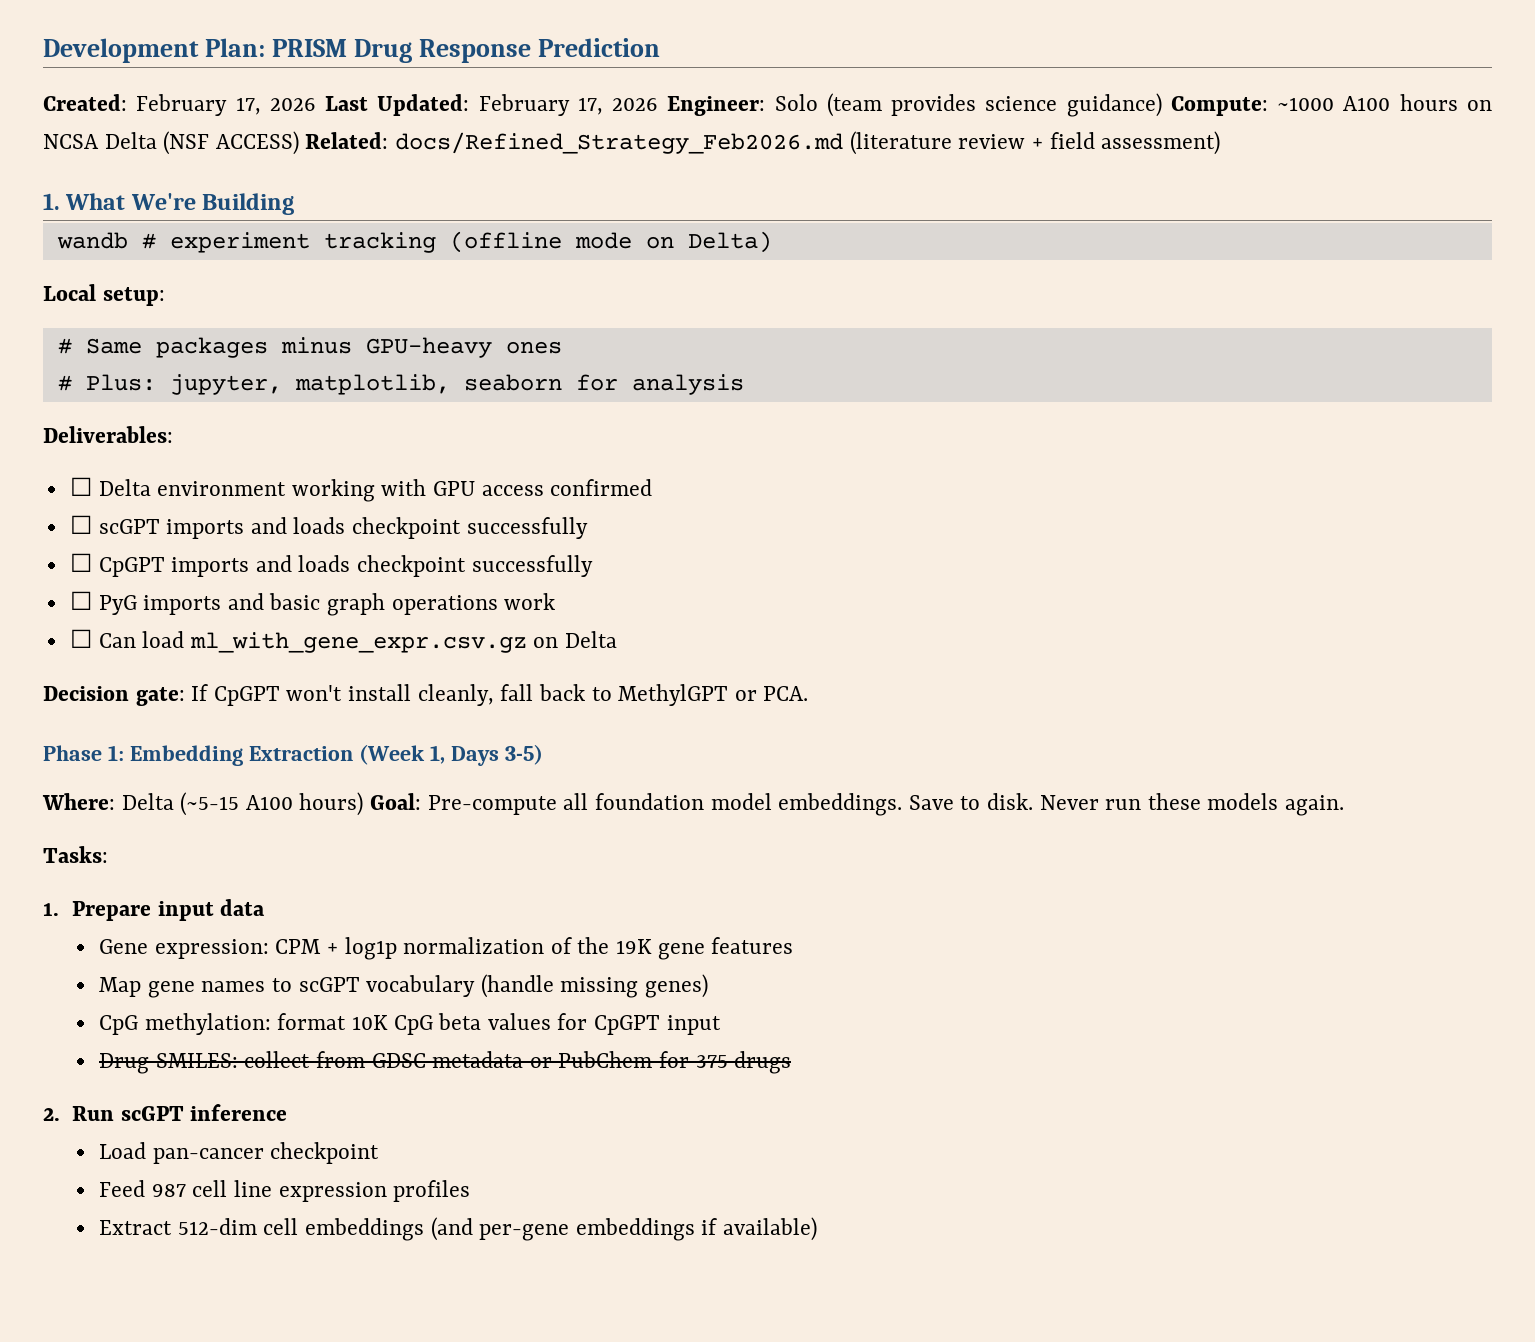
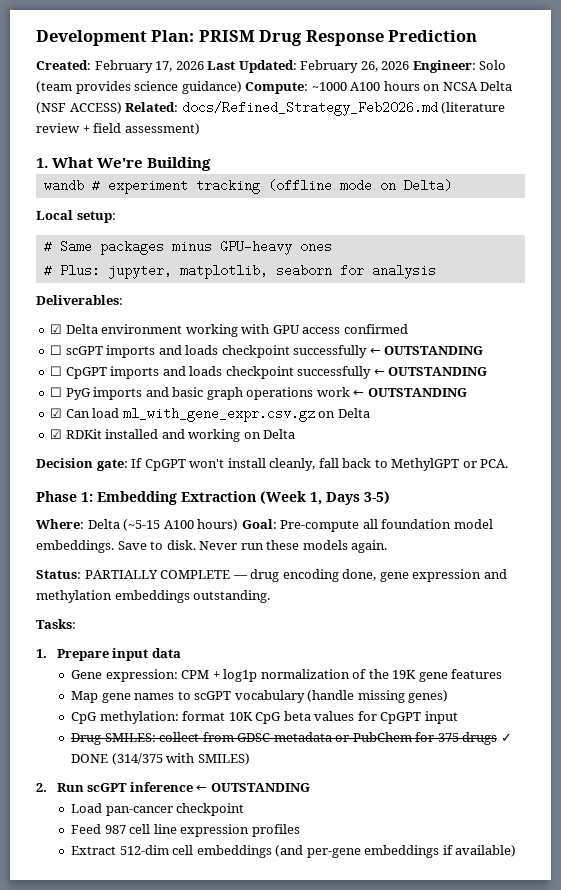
[577,97,603,115] 17, -> [360,61,378,72] 26,
[69,477,92,496] ☐ -> [50,324,63,334] ☑
(588, 528) none -> [369,346,484,355] ← OUTSTANDING
(593, 566) none -> [373,367,488,376] ← OUTSTANDING
[69,629,92,648] // ☐ -> [353,388,467,397] [50,408,63,418] ← OUTSTANDING // ☑
(618, 639) none -> [50,429,296,442] // ☑ RDKit installed and working on Delta
(1345, 805) none -> [36,569,507,582] [36,590,271,603] // Status: PARTIALLY COMPLETE — drug encoding done, gene expression and methylation embeddings outstanding.
(792, 1062) none -> [500,733,512,742] [71,753,250,765] ✓ DONE (314/375 with SMILES)
(288, 1112) none -> [196,783,310,792] ← OUTSTANDING

